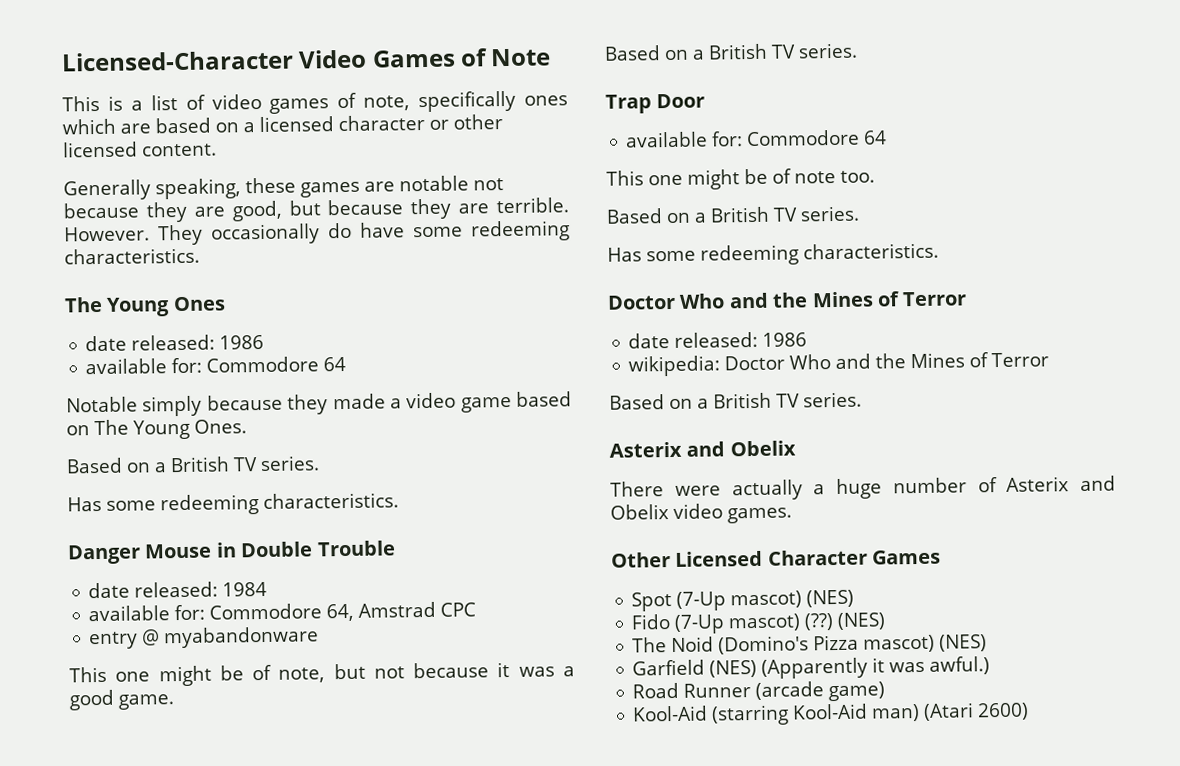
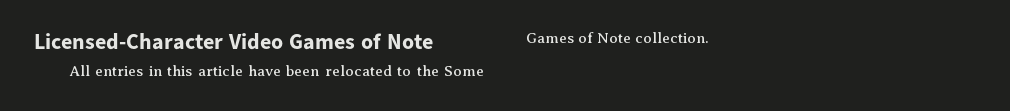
[62,90,568,114] [62,114,503,135] [63,141,217,158] [63,175,504,201] [63,197,569,223] [64,220,570,246] [64,247,200,265] [64,296,226,317] [85,334,265,352] [85,356,347,375] [66,391,572,417] [66,419,247,440] [66,455,320,474] [67,492,399,516] [67,540,396,565] [88,581,268,599] [88,601,477,622] [89,626,320,650] [69,661,575,687] [69,689,174,711] [604,42,858,61] [605,93,706,114] [625,129,888,148] [606,168,875,190] [606,205,860,224] [607,242,939,266] [607,291,968,310] [628,331,808,349] [628,352,1050,377] [609,391,862,410] [609,440,796,458] [610,475,1116,501] [610,503,792,524] [611,549,942,568] [631,589,855,612] [631,612,887,634] [632,634,988,655] [632,656,991,679] [632,681,886,702] [632,702,1030,726] This is a list of video games of note, specifically ones which are based on a licensed character or other licensed content. // Generally speaking, these games are notable not because they are good, but because they are terrible. However. They occasionally do have some redeeming characteristics. // The Young Ones // date released: 1986 // available for: Commodore 64 // Notable simply because they made a video game based on The Young Ones. // Based on a British TV series. // Has some redeeming characteristics. // Danger Mouse in Double Trouble // date released: 1984 // available for: Commodore 64, Amstrad CPC // entry @ myabandonware // This one might be of note, but not because it was a good game. // Based on a British TV series. // Trap Door // available for: Commodore 64 // This one might be of note too. // Based on a British TV series. // Has some redeeming characteristics. // Doctor Who and the Mines of Terror // date released: 1986 // wikipedia: Doctor Who and the Mines of Terror // Based on a British TV series. // Asterix and Obelix // There were actually a huge number of Asterix and Obelix video games. // Other Licensed Character Games // Spot (7-Up mascot) (NES) // Fido (7-Up mascot) (??) (NES) // The Noid (Domino's Pizza mascot) (NES) // Garfield (NES) (Apparently it was awful.) // Road Runner (arcade game) // Kool-Aid (starring Kool-Aid man) (Atari 2600) -> [69,65,484,76] [526,32,710,43] All entries in this article have been relocated to the Some Games of Note collection.

